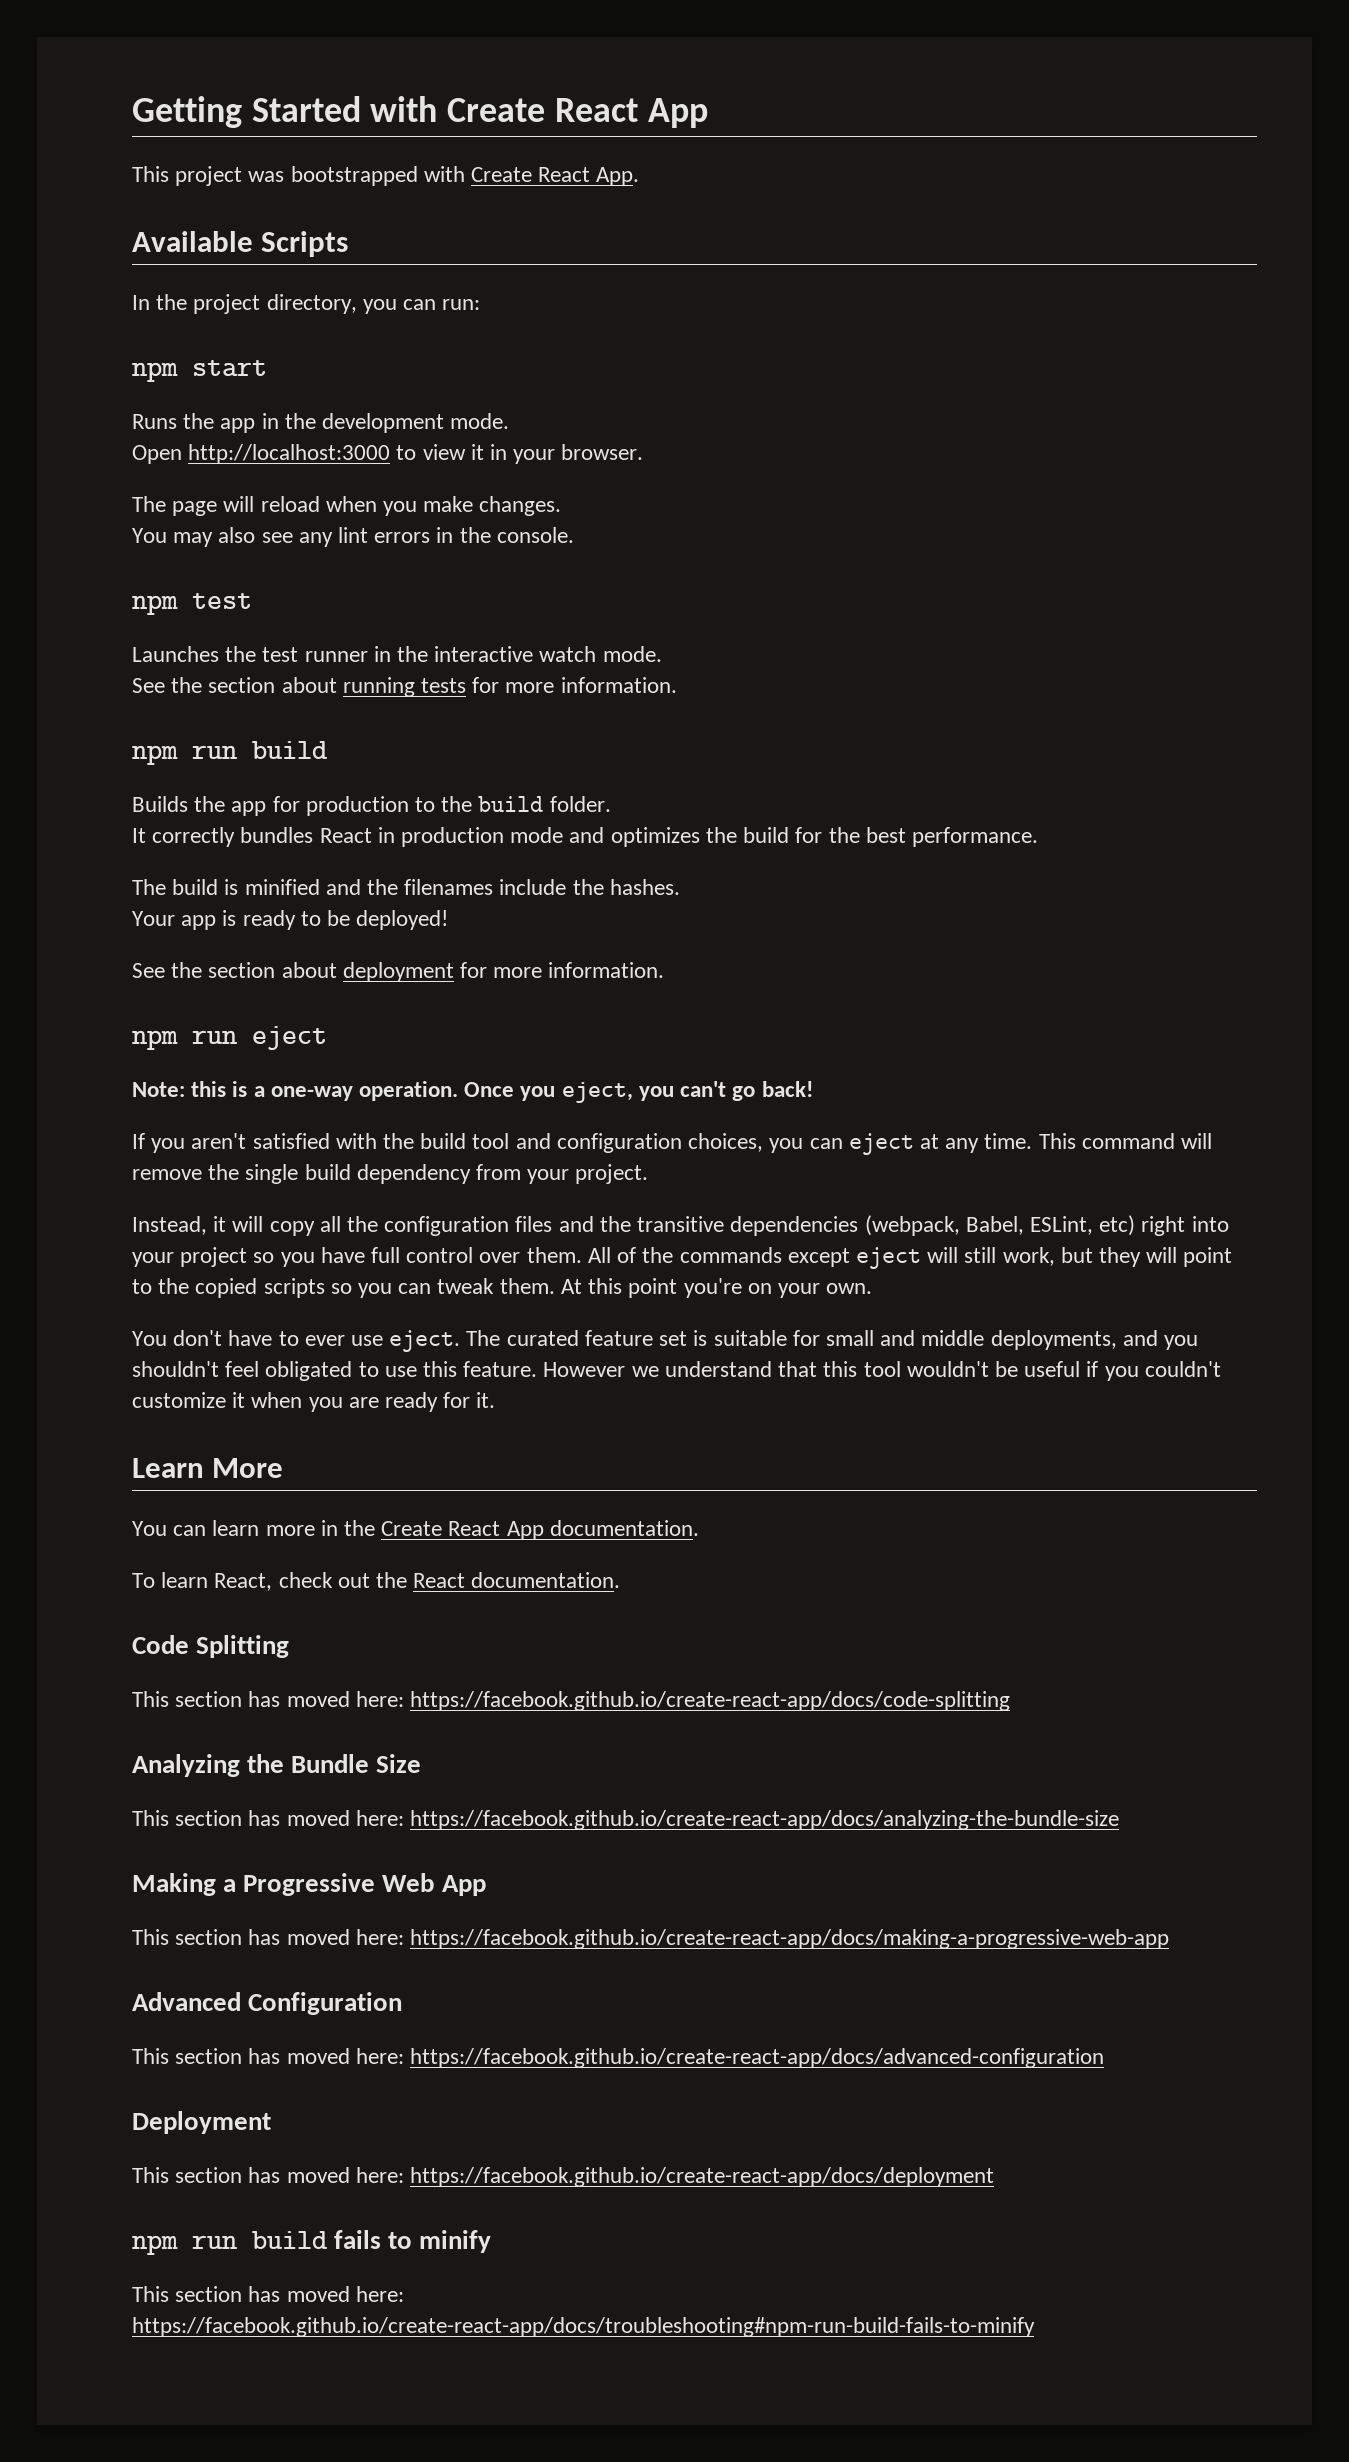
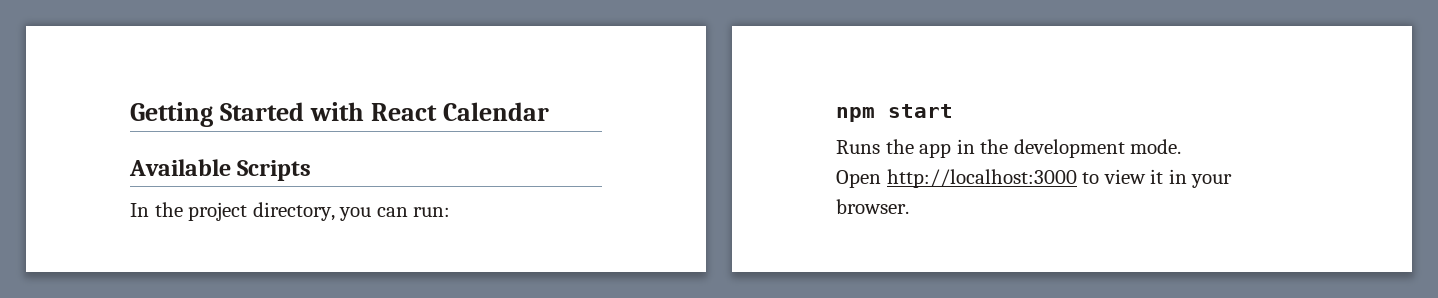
[447,98,708,128] [132,166,640,186] Create React App // This project was bootstrapped with Create React App. -> [371,102,550,121] React Calendar
[132,496,562,516] [132,527,574,547] [132,593,252,615] [132,646,662,662] [132,677,677,697] [132,741,328,765] [132,796,611,816] [132,827,1038,847] [132,879,680,895] [132,910,449,930] [132,962,665,982] [132,1026,327,1050] [132,1081,813,1103] [132,1133,1212,1155] [132,1164,649,1184] [132,1215,1229,1236] [132,1247,1233,1269] [132,1278,873,1298] [132,1330,1198,1352] [132,1361,1221,1381] [132,1392,496,1412] [132,1458,284,1478] [132,1520,699,1540] [132,1572,621,1591] [132,1635,290,1658] [132,1691,1011,1711] [132,1754,422,1777] [132,1810,1120,1830] [132,1873,486,1896] [132,1929,1170,1949] [132,1992,403,2015] [132,2048,1105,2068] [132,2111,271,2134] [132,2167,995,2187] [132,2230,492,2255] [132,2286,404,2302] [132,2317,1035,2337] // The page will reload when you make changes. // You may also see any lint errors in the console. // npm test // Launches the test runner in the interactive watch mode. // See the section about running tests for more information. // npm run build // Builds the app for production to the build folder. // It correctly bundles React in production mode and optimizes the build for the best performance. // The build is minified and the filenames include the hashes. // Your app is ready to be deployed! // See the section about deployment for more information. // npm run eject // Note: this is a one-way operation. Once you eject, you can't go back! // If you aren't satisfied with the build tool and configuration choices, you can eject at any time. This command will remove the single build dependency from your project. // Instead, it will copy all the configuration files and the transitive dependencies (webpack, Babel, ESLint, etc) right into your project so you have full control over them. All of the commands except eject will still work, but they will point to the copied scripts so you can tweak them. At this point you're on your own. // You don't have to ever use eject. The curated feature set is suitable for small and middle deployments, and you shouldn't feel obligated to use this feature. However we understand that this tool wouldn't be useful if you couldn't customize it when you are ready for it. // Learn More // You can learn more in the Create React App documentation. // To learn React, check out the React documentation. // Code Splitting // This section has moved here: https://facebook.github.io/create-react-app/docs/code-splitting // Analyzing the Bundle Size // This section has moved here: https://facebook.github.io/create-react-app/docs/analyzing-the-bundle-size // Making a Progressive Web App // This section has moved here: https://facebook.github.io/create-react-app/docs/making-a-progressive-web-app // Advanced Configuration // This section has moved here: https://facebook.github.io/create-react-app/docs/advanced-configuration // Deployment // This section has moved here: https://facebook.github.io/create-react-app/docs/deployment // npm run build fails to minify // This section has moved here: https://facebook.github.io/create-react-app/docs/troubleshooting#npm-run-build-fails-to-minify -> (909, 206) none

